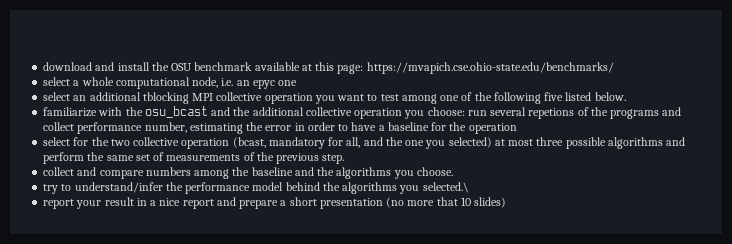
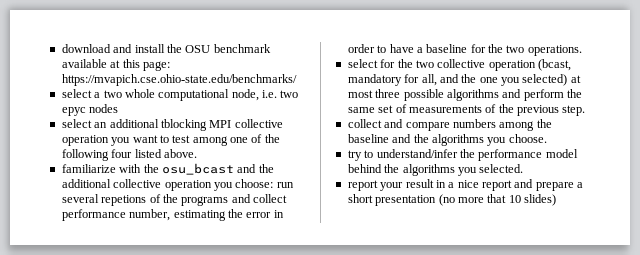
(80, 83) none -> [103,90,122,98] two
[236,80,298,89] an epyc one -> [280,90,299,98] [61,104,119,116] two epyc nodes
[544,92,626,101] five listed below. -> [111,149,197,158] four listed above.
[468,123,517,134] operation -> [506,45,582,56] two operations.
[422,182,469,193] selected.\ -> [479,164,524,173] selected.

